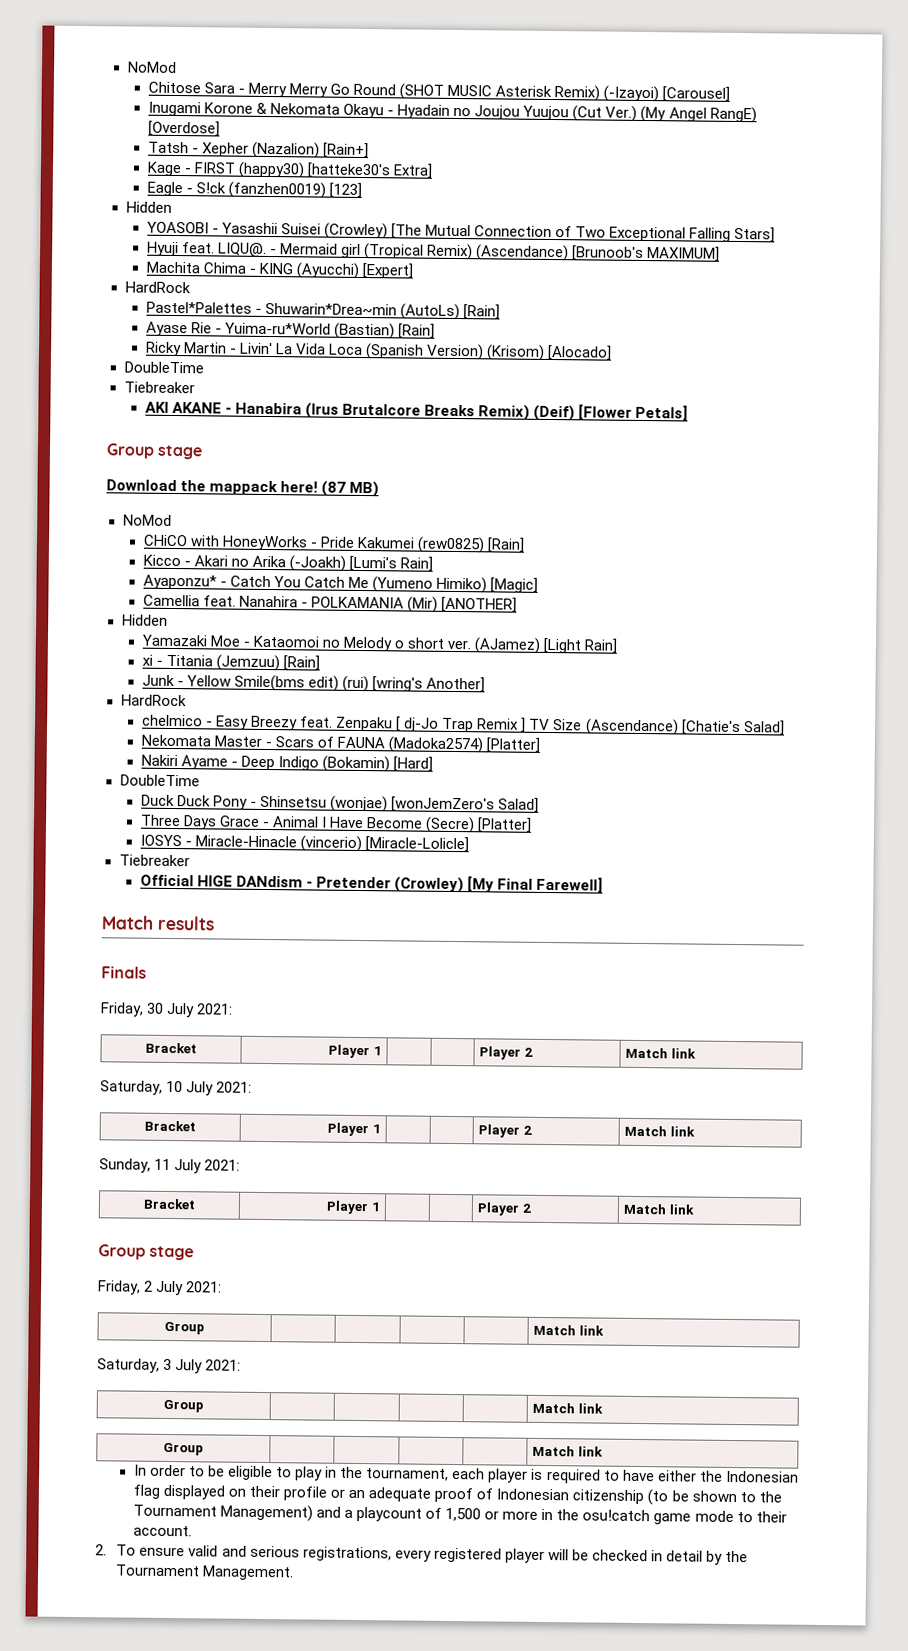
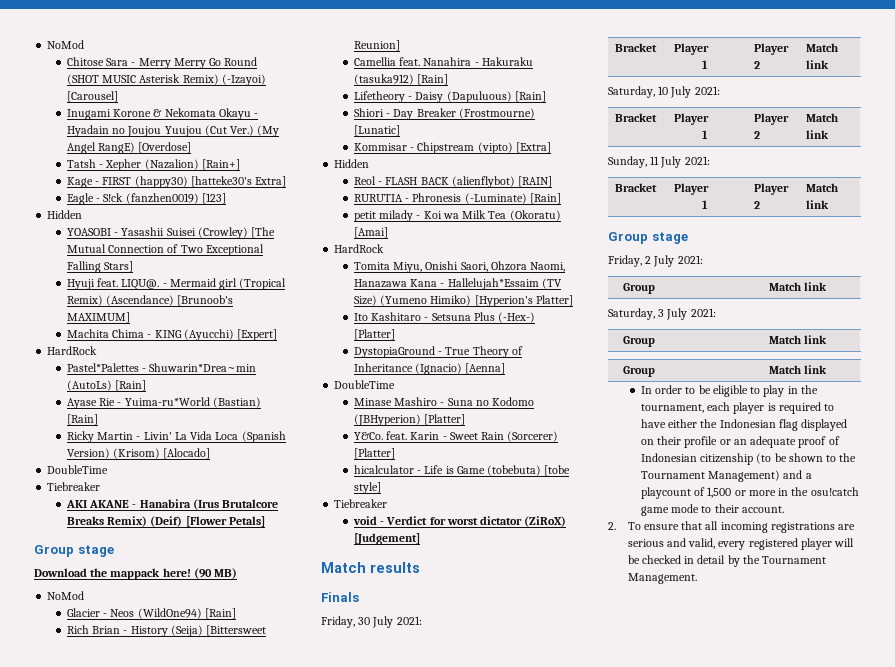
[321,480,347,497] (87 -> [193,568,212,579] (90
[142,534,526,554] [142,554,434,572] [142,574,539,594] [142,594,518,613] [121,614,168,626] [141,634,618,654] [141,654,321,672] [141,674,486,693] [120,694,187,707] [141,714,785,736] [140,734,541,754] [140,754,434,773] [119,774,200,787] [140,794,540,813] [139,814,533,834] [139,834,470,853] [118,854,190,867] [139,874,604,894] CHiCO with HoneyWorks - Pride Kakumei (rew0825) [Rain] // Kicco - Akari no Arika (-Joakh) [Lumi's Rain] // Ayaponzu* - Catch You Catch Me (Yumeno Himiko) [Magic] // Camellia feat. Nanahira - POLKAMANIA (Mir) [ANOTHER] // Hidden // Yamazaki Moe - Kataomoi no Melody o short ver. (AJamez) [Light Rain] // xi - Titania (Jemzuu) [Rain] // Junk - Yellow Smile(bms edit) (rui) [wring's Another] // HardRock // chelmico - Easy Breezy feat. Zenpaku [ dj-Jo Trap Remix ] TV Size (Ascendance) [Chatie's Salad] // Nekomata Master - Scars of FAUNA (Madoka2574) [Platter] // Nakiri Ayame - Deep Indigo (Bokamin) [Hard] // DoubleTime // Duck Duck Pony - Shinsetsu (wonjae) [wonJemZero's Salad] // Three Days Grace - Animal I Have Become (Secre) [Platter] // IOSYS - Miracle-Hinacle (vincerio) [Miracle-Lolicle] // Tiebreaker // Official HIGE DANdism - Pretender (Crowley) [My Final Farewell] -> [66,608,236,619] [66,625,267,637] [353,40,400,51] [353,57,533,66] [353,74,449,85] [353,91,546,103] [353,108,535,120] [353,125,400,136] [353,142,551,154] [334,159,370,168] [353,176,553,188] [353,193,561,204] [353,210,561,222] [353,227,388,238] [334,244,385,253] [353,261,566,273] [353,278,562,290] [353,295,573,307] [353,312,536,323] [353,329,395,340] [353,346,523,358] [353,363,506,375] [334,380,396,389] [353,397,535,406] [353,414,466,426] [353,431,559,442] [353,448,395,459] [353,465,571,476] [353,482,381,494] [334,499,388,508] [352,516,567,527] [353,533,420,545] Glacier - Neos (WildOne94) [Rain] // Rich Brian - History (Seija) [Bittersweet Reunion] // Camellia feat. Nanahira - Hakuraku (tasuka912) [Rain] // Lifetheory - Daisy (Dapuluous) [Rain] // Shiori - Day Breaker (Frostmourne) [Lunatic] // Kommisar - Chipstream (vipto) [Extra] // Hidden // Reol - FLASH BACK (alienflybot) [RAIN] // RURUTIA - Phronesis (-Luminate) [Rain] // petit milady - Koi wa Milk Tea (Okoratu) [Amai] // HardRock // Tomita Miyu, Onishi Saori, Ohzora Naomi, Hanazawa Kana - Hallelujah*Essaim (TV Size) (Yumeno Himiko) [Hyperion's Platter] // Ito Kashitaro - Setsuna Plus (-Hex-) [Platter] // DystopiaGround - True Theory of Inheritance (Ignacio) [Aenna] // DoubleTime // Minase Mashiro - Suna no Kodomo (JBHyperion) [Platter] // Y&Co. feat. Karin - Sweet Rain (Sorcerer) [Platter] // hicalculator - Life is Game (tobebuta) [tobe style] // Tiebreaker // void - Verdict for worst dictator (ZiRoX) [Judgement]
[188,1545,392,1562] valid and serious registrations, -> [681,521,856,533] [627,538,716,549] that all incoming registrations are serious and valid,

